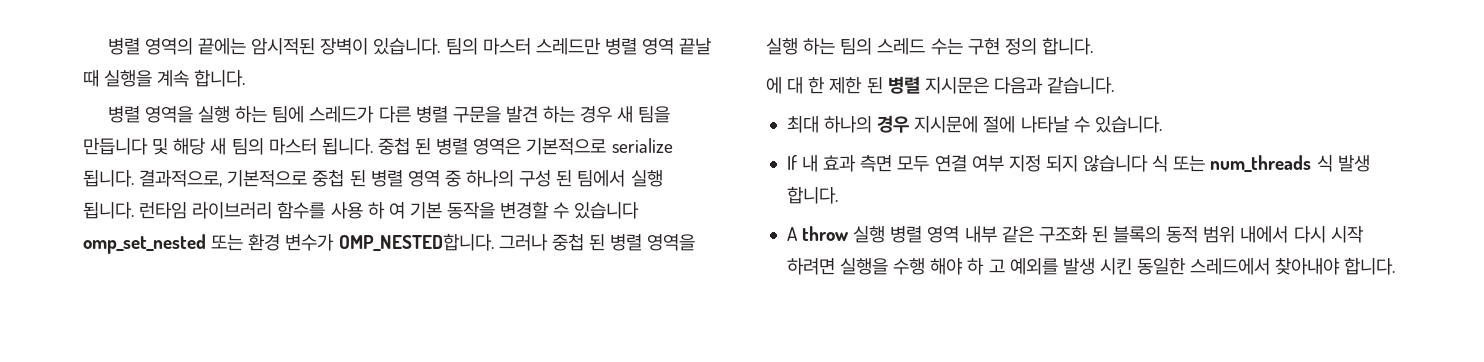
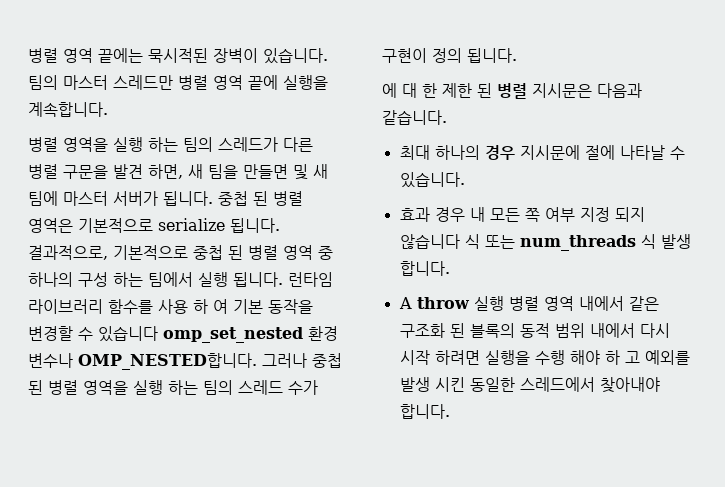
[107,38,316,55] 병렬 영역의 끝에는 암시적된 -> [28,48,208,63] 병렬 영역 끝에는 묵시적된
[679,38,713,55] [83,69,246,87] [107,106,305,123] 끝날 때 실행을 계속 합니다. // 병렬 영역을 실행 하는 팀에 -> [248,75,328,90] [28,102,108,117] [28,137,213,152] 끝에 실행을 계속합니다. // 병렬 영역을 실행 하는 팀의
[543,106,671,123] [83,138,317,155] 하는 경우 새 팀을 만듭니다 및 해당 새 팀의 마스터 -> [148,164,328,180] [28,191,158,206] 하면, 새 팀을 만들면 및 새 팀에 마스터 서버가
[556,170,573,187] 된 -> [113,272,143,287] 하는
[211,233,335,251] 또는 환경 변수가 -> [308,326,338,341] [28,353,73,368] 환경 변수나
[930,37,1093,55] 수는 구현 정의 합니다. -> [288,380,318,395] [382,48,517,63] 수가 구현이 정의 됩니다.
[786,154,967,172] If 내 효과 측면 모두 연결 -> [399,207,540,222] 효과 경우 내 모든 쪽
[964,226,997,243] 내부 -> [578,296,624,311] 내에서

